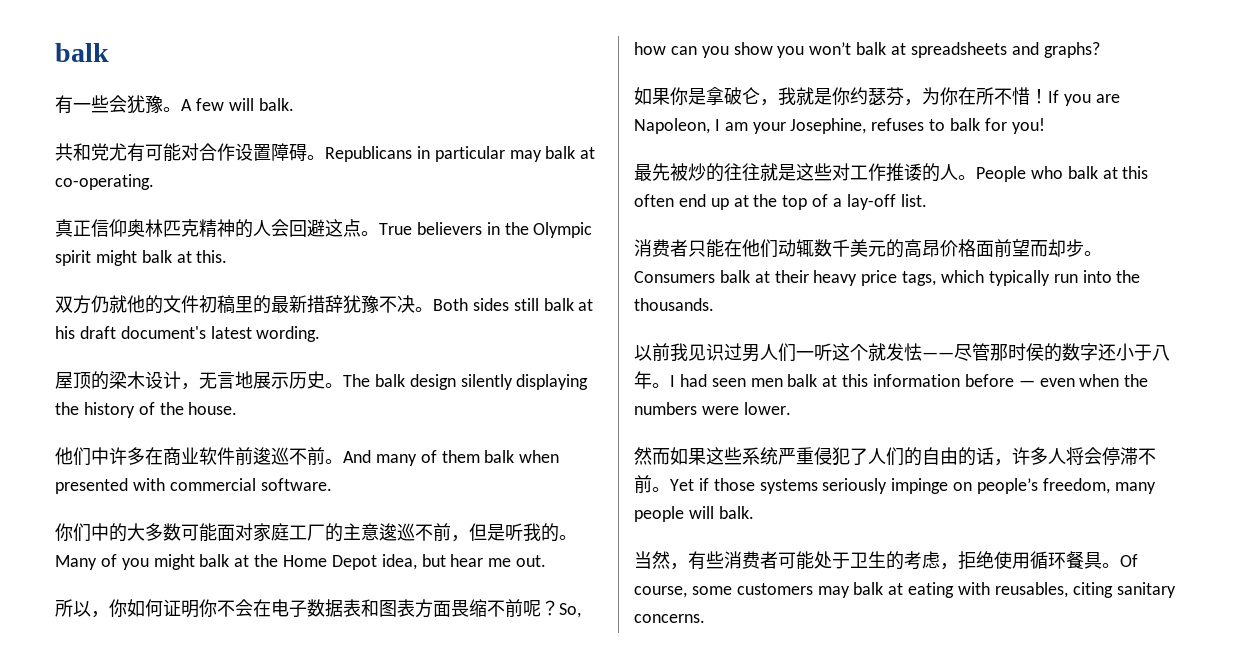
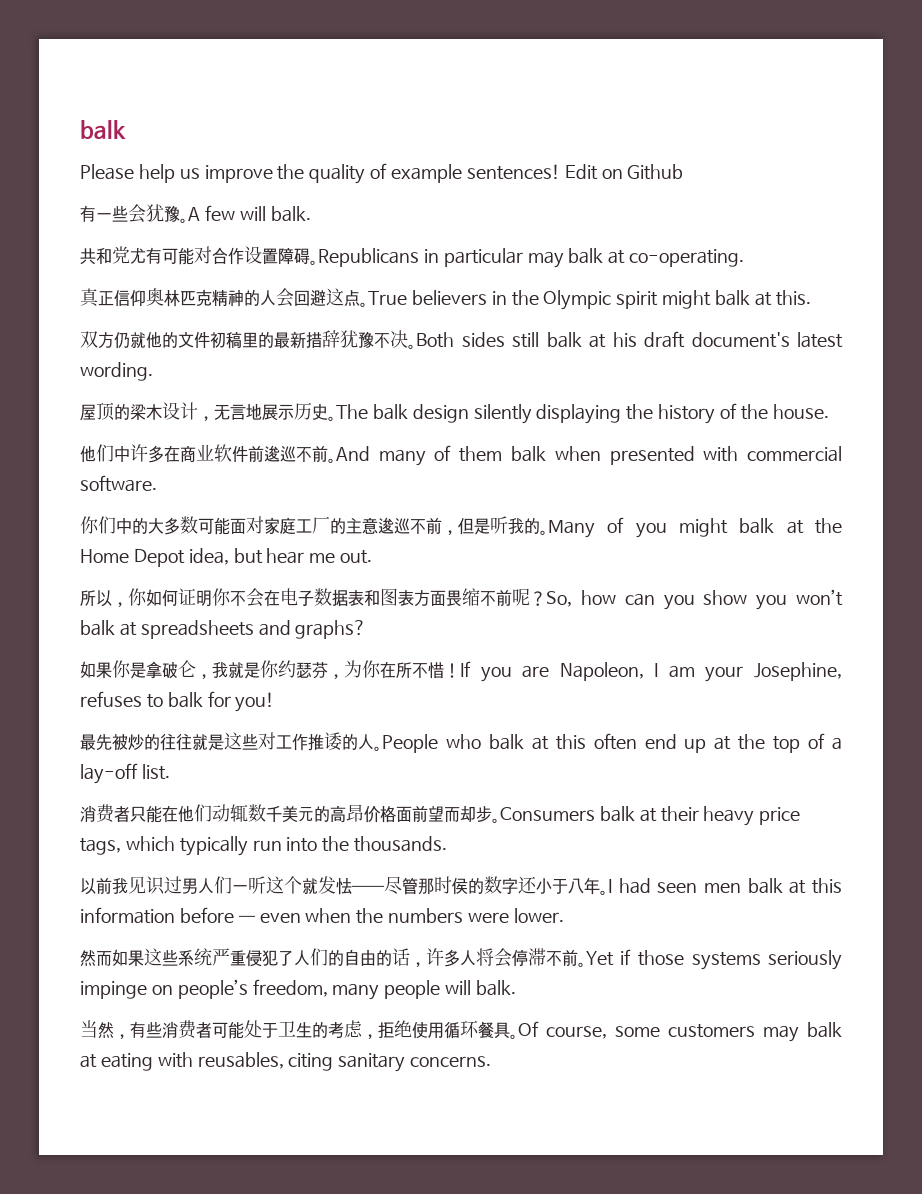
[55,43,109,62] balk -> [80,119,126,139] [80,163,684,184] balk // Please help us improve the quality of example sentences! Edit on Github

